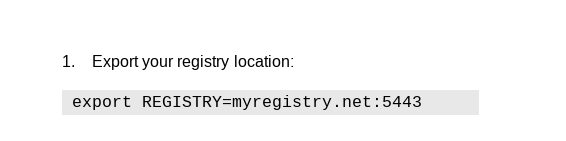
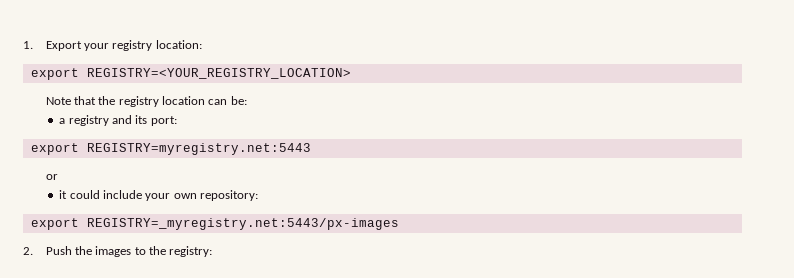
[141,95,422,110] REGISTRY=myregistry.net:5443 -> [86,68,351,79] [45,96,247,107] [59,115,177,126] [30,143,311,155] [45,174,58,180] [59,190,259,201] [30,218,399,230] [23,246,213,257] REGISTRY=<YOUR_REGISTRY_LOCATION> // Note that the registry location can be: // a registry and its port: // export REGISTRY=myregistry.net:5443 // or // it could include your own repository: // export REGISTRY=_myregistry.net:5443/px-images // 2. Push the images to the registry:

